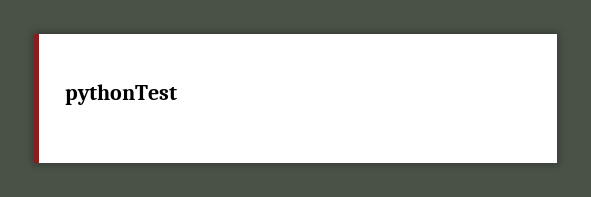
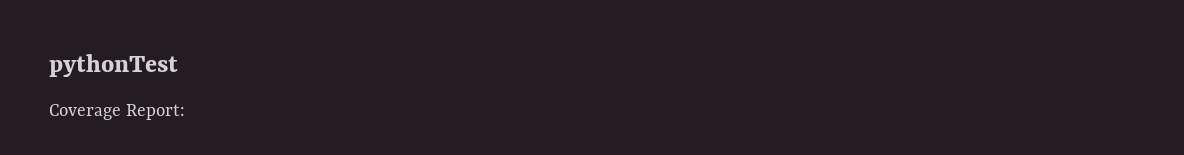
(177, 94) none -> [49,104,186,120] // Coverage Report:

